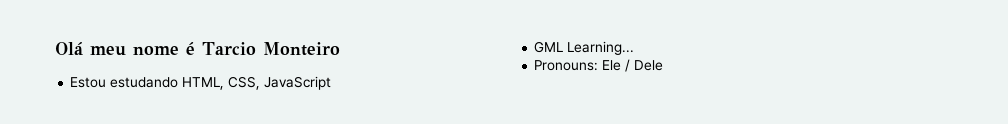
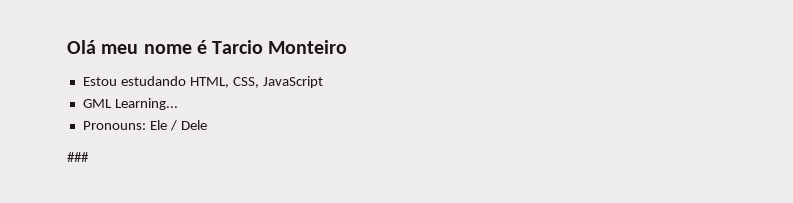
(664, 65) none -> [67,152,89,162] // ###

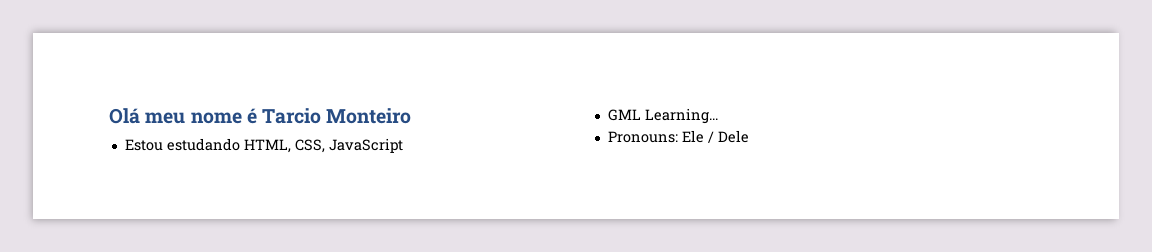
[67,152,89,162] // ### -> (749, 136) none

